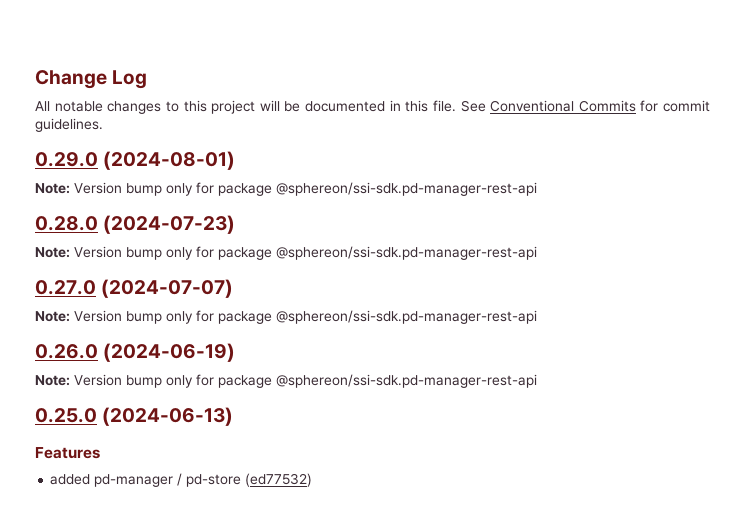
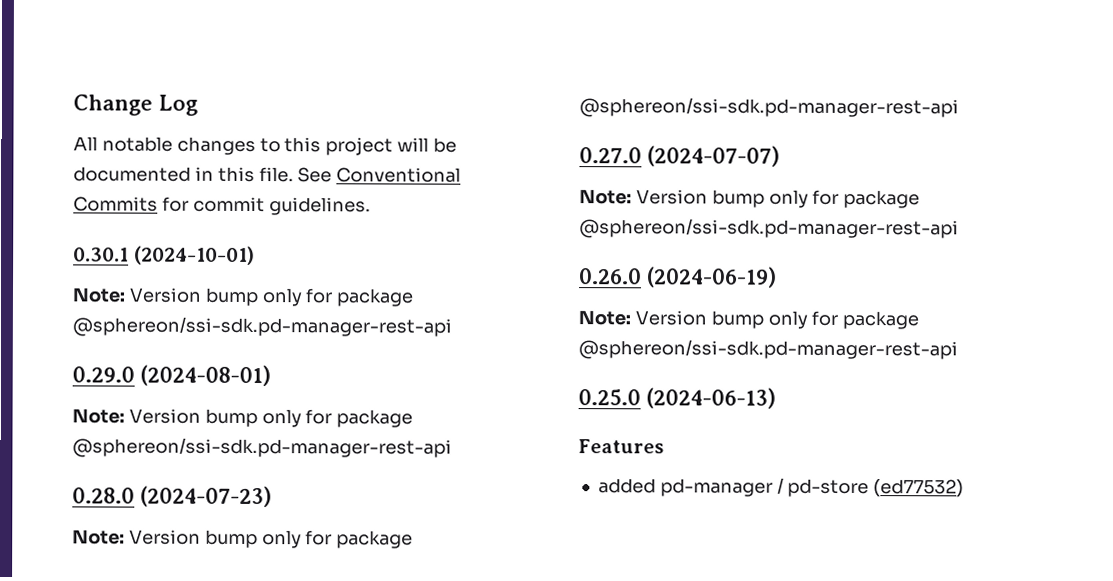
(103, 125) none -> [73,245,255,265] [72,287,415,307] [72,316,452,338] // 0.30.1 (2024-10-01) // Note: Version bump only for package @sphereon/ssi-sdk.pd-manager-rest-api

